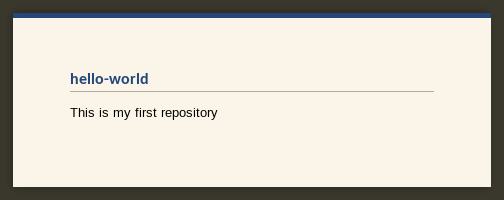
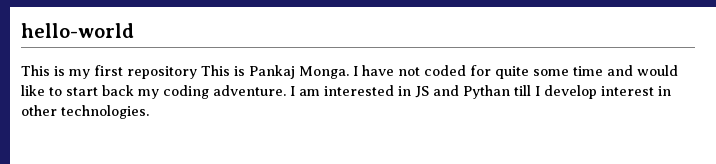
(218, 114) none -> [201,65,678,79] [21,85,671,99] [21,105,149,119] This is Pankaj Monga. I have not coded for quite some time and would like to start back my coding adventure. I am interested in JS and Pythan till I develop interest in other technologies.

